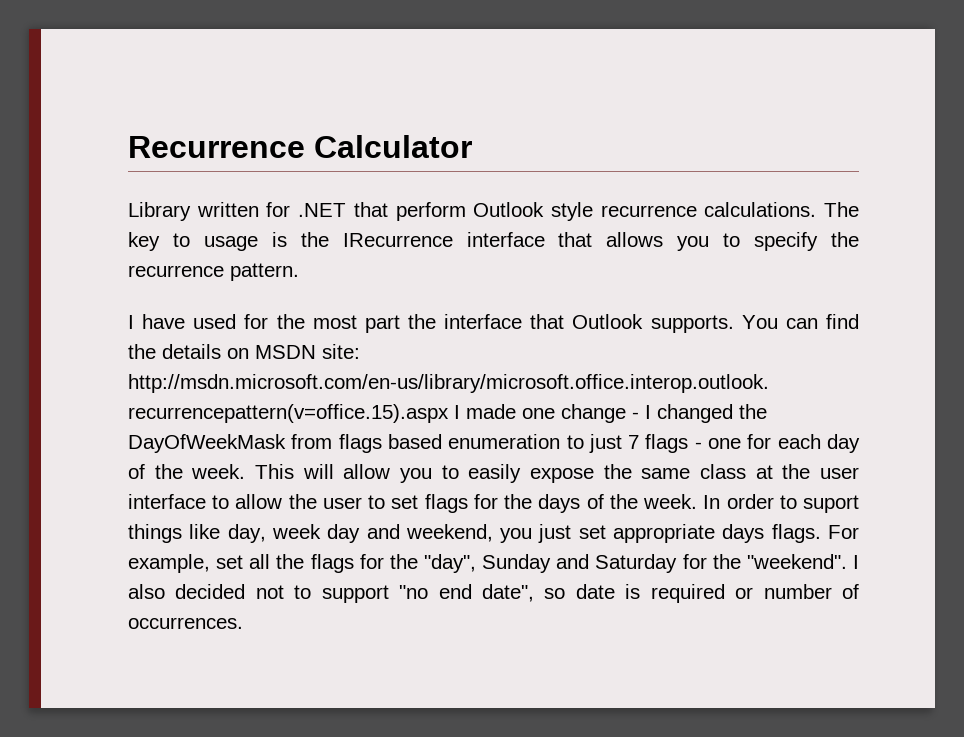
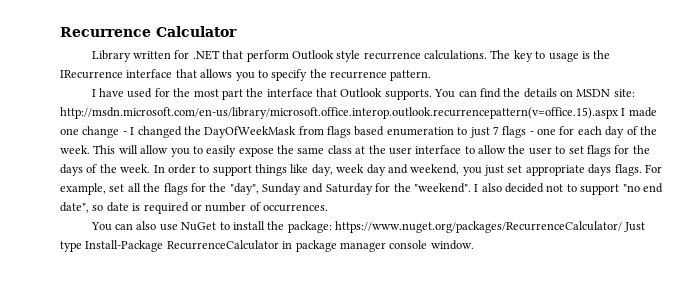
[803,495,860,513] suport -> [212,165,252,176] support
(243, 623) none -> [90,221,646,233] [60,240,474,252] // You can also use NuGet to install the package: https://www.nuget.org/packages/RecurrenceCalculator/ Just type Install-Package RecurrenceCalculator in package manager console window.

